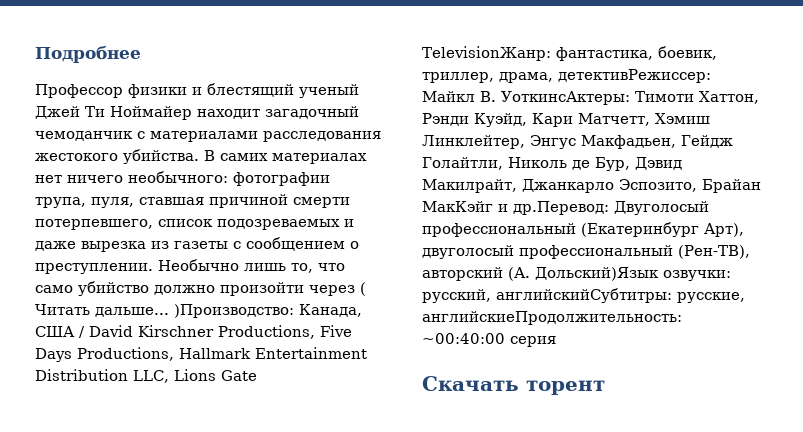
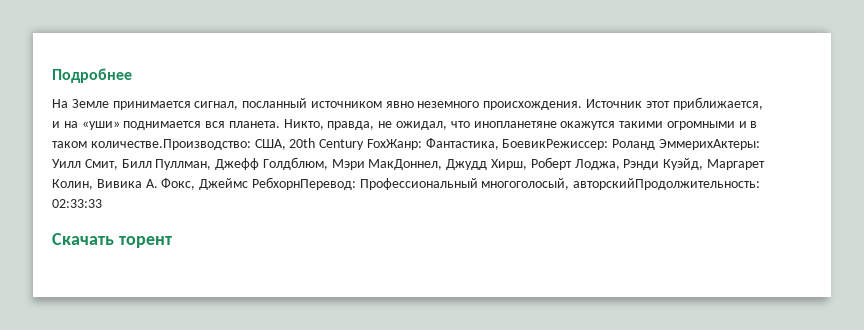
[35,83,359,98] [35,106,359,120] [35,131,381,142] [35,149,367,164] [35,171,330,186] [35,194,350,208] [35,219,354,230] [35,237,359,252] [35,259,345,274] [35,281,366,296] [35,304,362,318] [35,325,352,339] [35,347,367,362] [35,369,257,383] [422,46,717,61] [422,69,711,83] [422,91,759,105] [422,113,710,127] [422,135,733,149] [422,157,682,171] [422,179,761,193] [422,201,709,215] [422,222,744,237] [422,245,750,259] [422,267,731,281] [422,288,745,303] [422,311,682,325] [422,333,556,347] Профессор физики и блестящий ученый Джей Ти Ноймайер находит загадочный чемоданчик с материалами расследования жестокого убийства. В самих материалах нет ничего необычного: фотографии трупа, пуля, ставшая причиной смерти потерпевшего, список подозреваемых и даже вырезка из газеты с сообщением о преступлении. Необычно лишь то, что само убийство должно произойти через ( Читать дальше... )Производство: Канада, США / David Kirschner Productions, Five Days Productions, Hallmark Entertainment Distribution LLC, Lions Gate TelevisionЖанр: фантастика, боевик, триллер, драма, детективРежиссер: Майкл В. УоткинсАктеры: Тимоти Хаттон, Рэнди Куэйд, Кари Матчетт, Хэмиш Линклейтер, Энгус Макфадьен, Гейдж Голайтли, Николь де Бур, Дэвид Макилрайт, Джанкарло Эспозито, Брайан МакКэйг и др.Перевод: Двуголосый профессиональный (Екатеринбург Арт), двуголосый профессиональный (Рен-ТВ), авторский (А. Дольский)Язык озвучки: русский, английскийСубтитры: русские, английскиеПродолжительность: ~00:40:00 серия -> [52,97,763,110] [52,119,758,130] [52,138,761,150] [52,157,765,170] [52,177,761,190] [52,199,102,208] На Земле принимается сигнал, посланный источником явно неземного происхождения. Источник этот приближается, и на «уши» поднимается вся планета. Никто, правда, не ожидал, что инопланетяне окажутся такими огромными и в таком количестве.Производство: США, 20th Century FoxЖанр: Фантастика, БоевикРежиссер: Роланд ЭммерихАктеры: Уилл Смит, Билл Пуллман, Джефф Голдблюм, Мэри МакДоннел, Джудд Хирш, Роберт Лоджа, Рэнди Куэйд, Маргарет Колин, Вивика А. Фокс, Джеймс РебхорнПеревод: Профессиональный многоголосый, авторскийПродолжительность: 02:33:33

